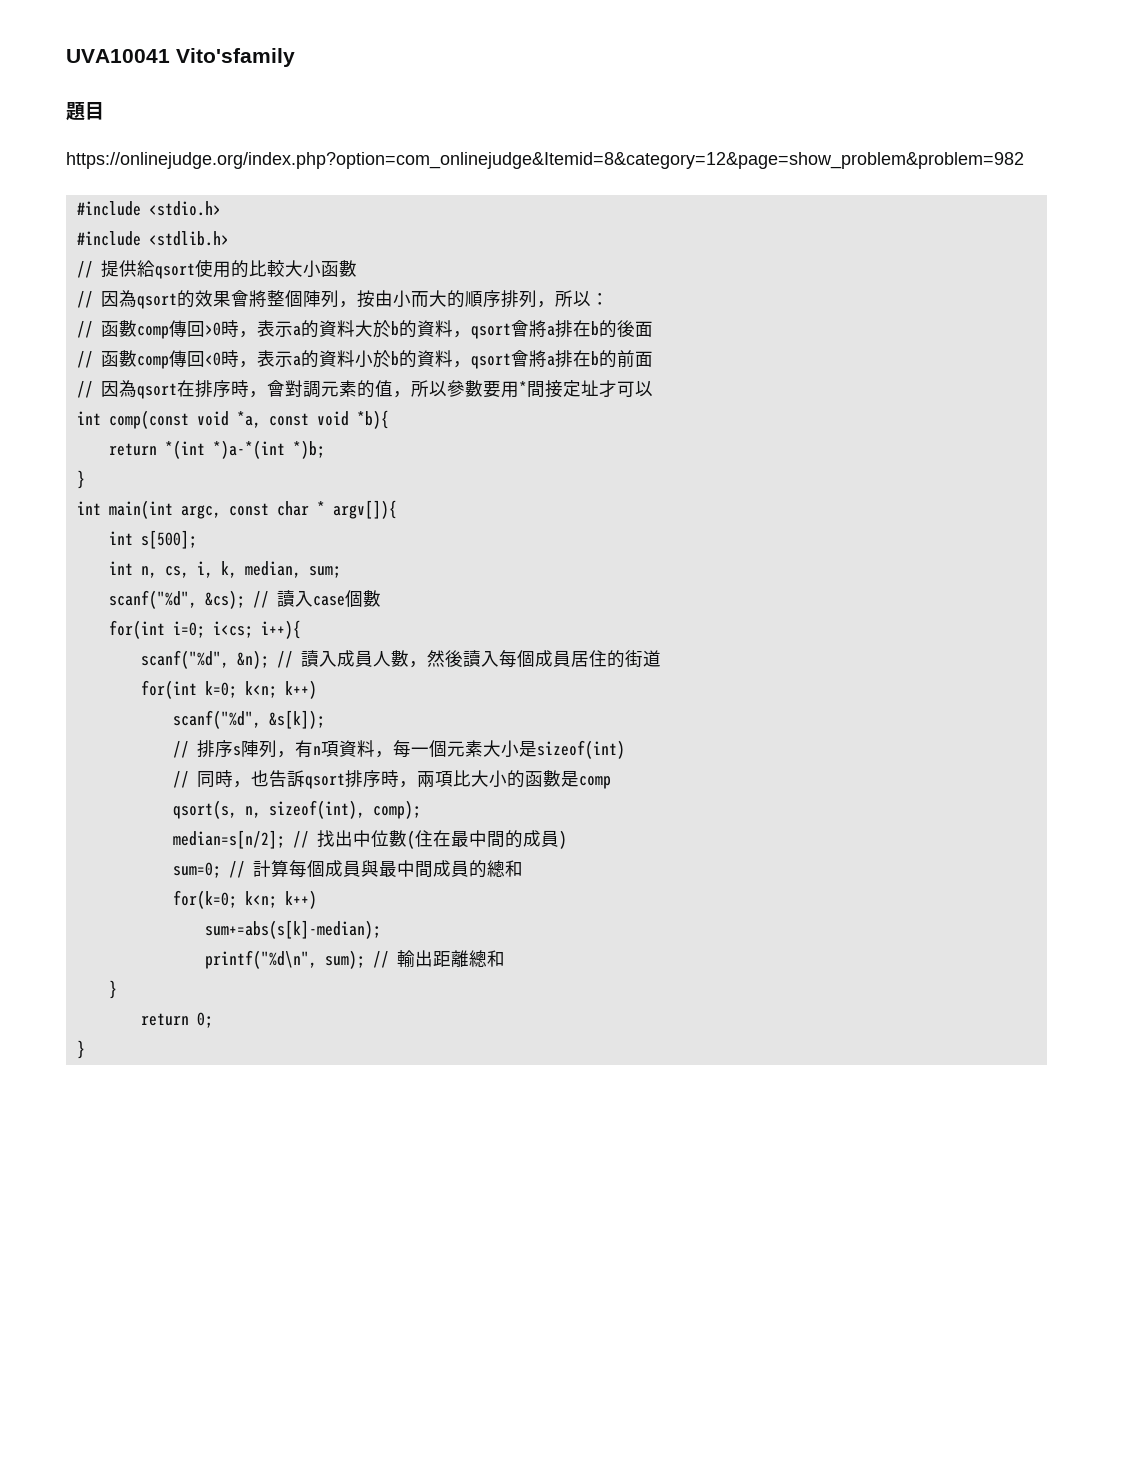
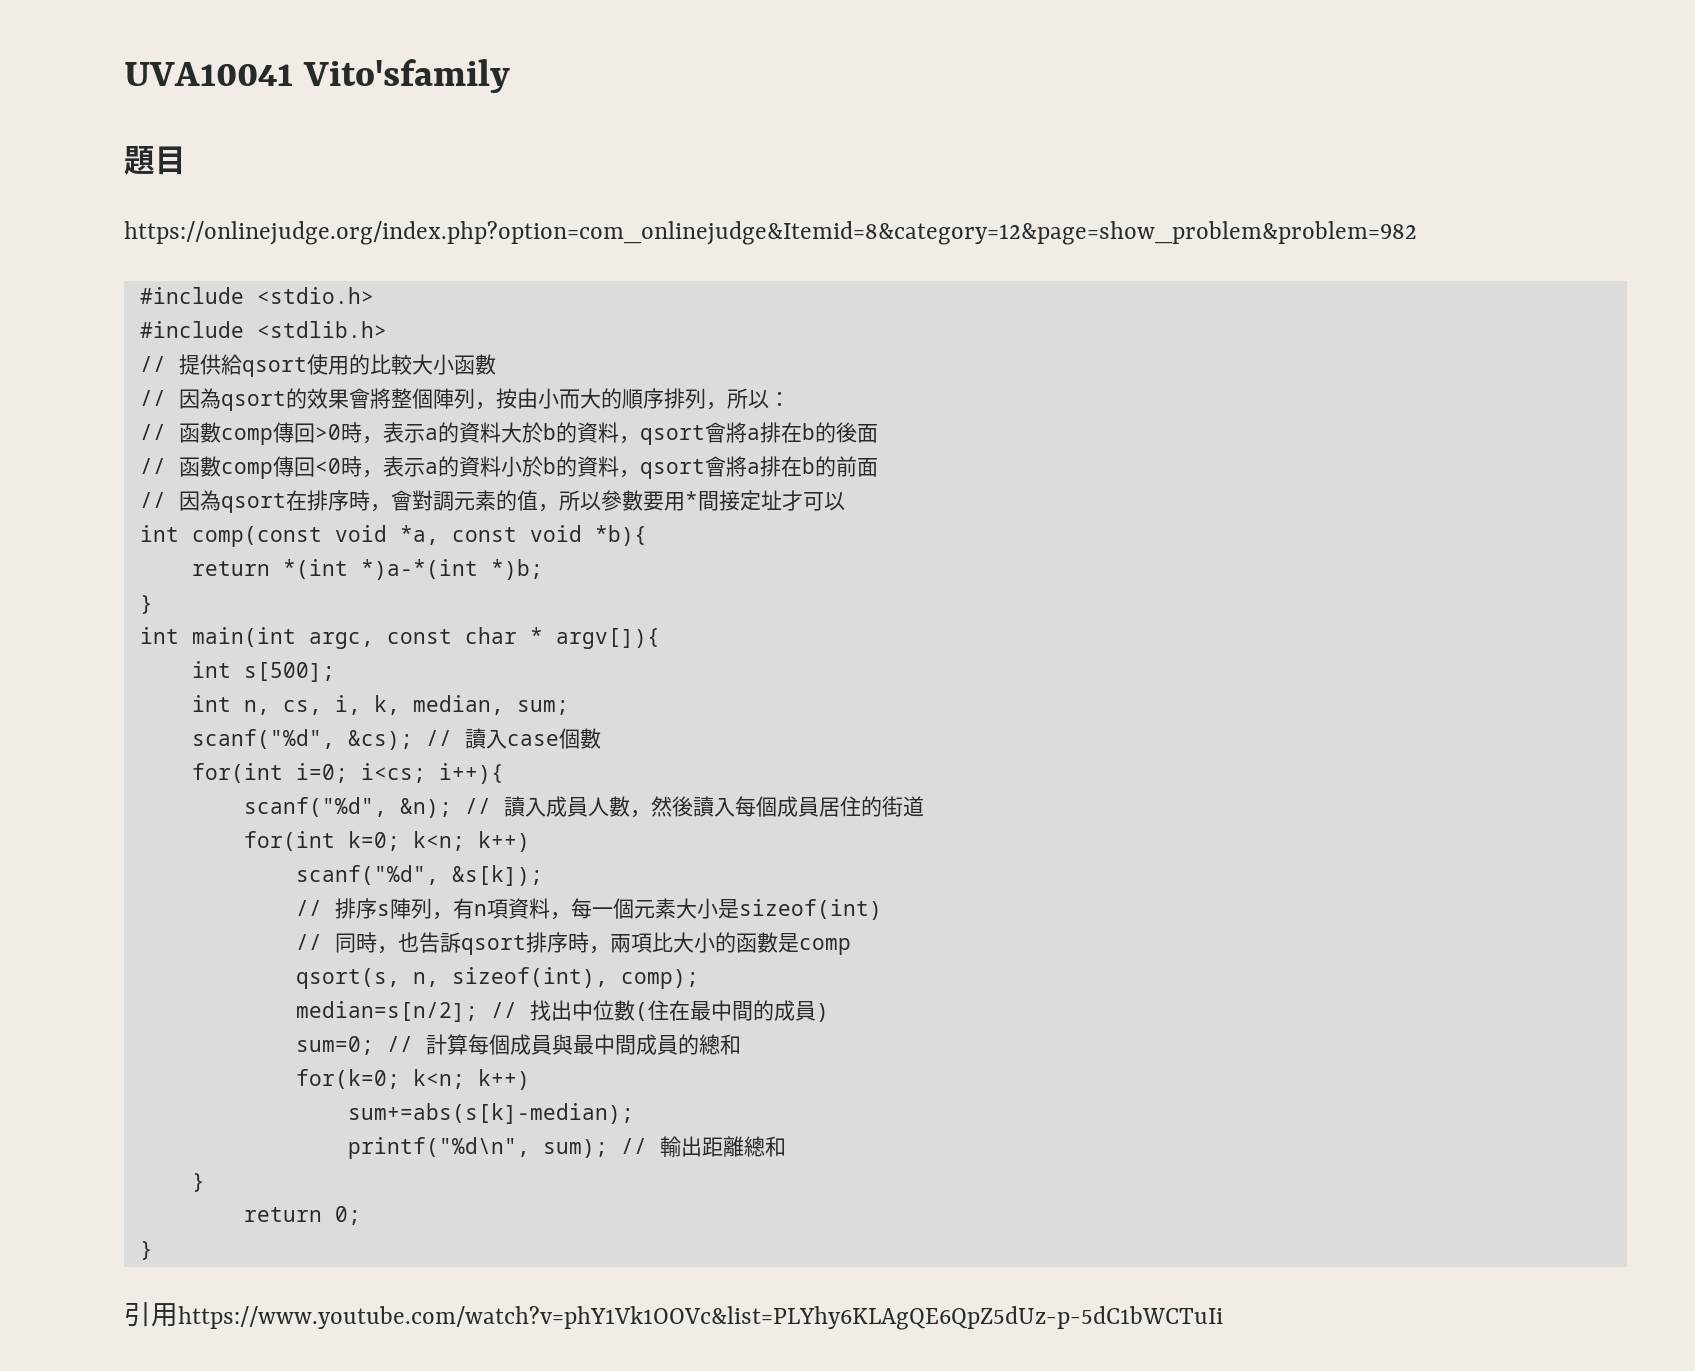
(85, 1049) none -> [124,1302,1223,1330] // 引用https://www.youtube.com/watch?v=phY1Vk1OOVc&list=PLYhy6KLAgQE6QpZ5dUz-p-5dC1bWCTuIi

